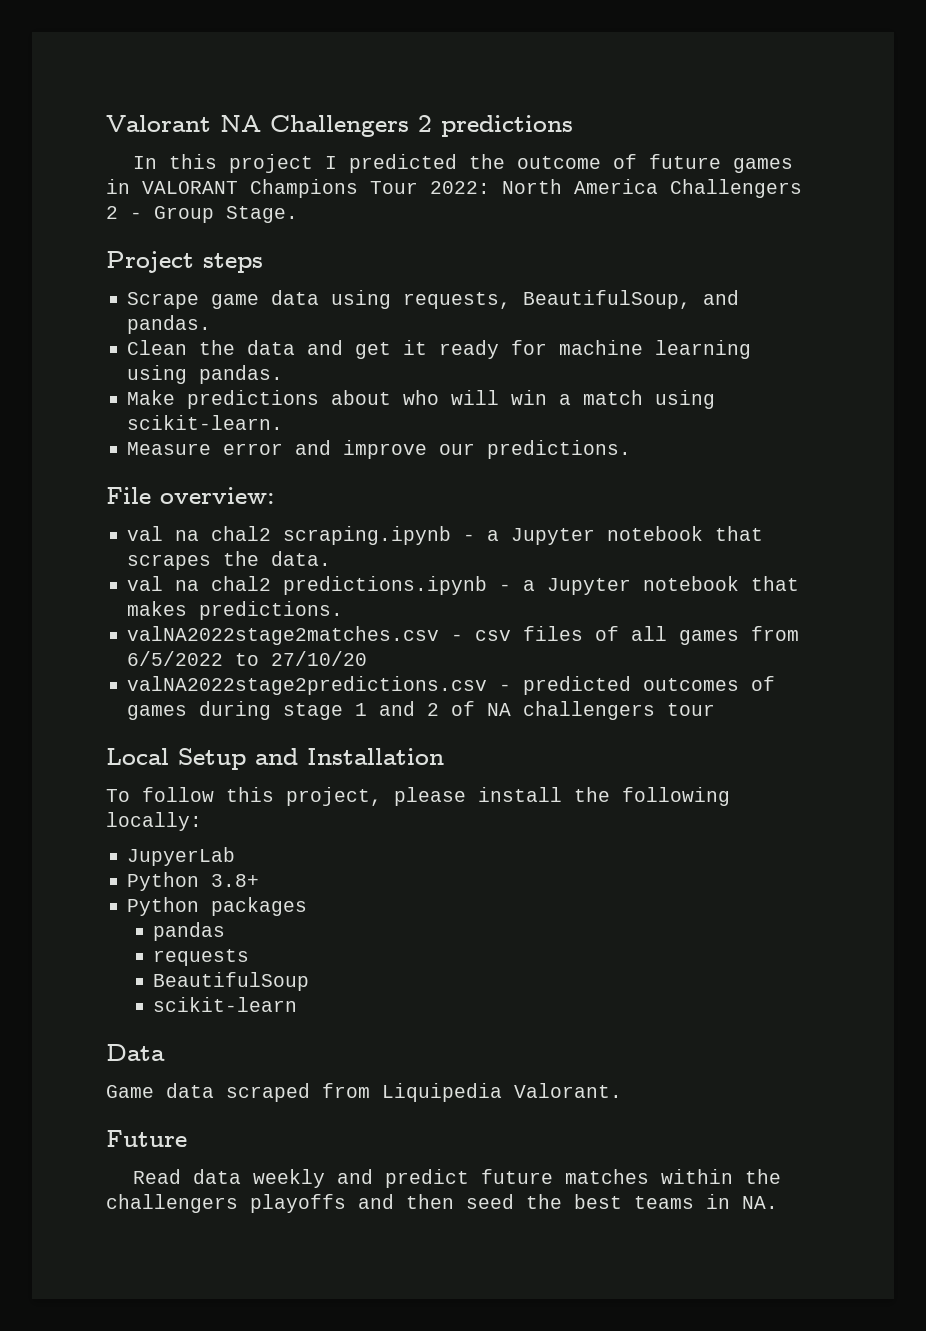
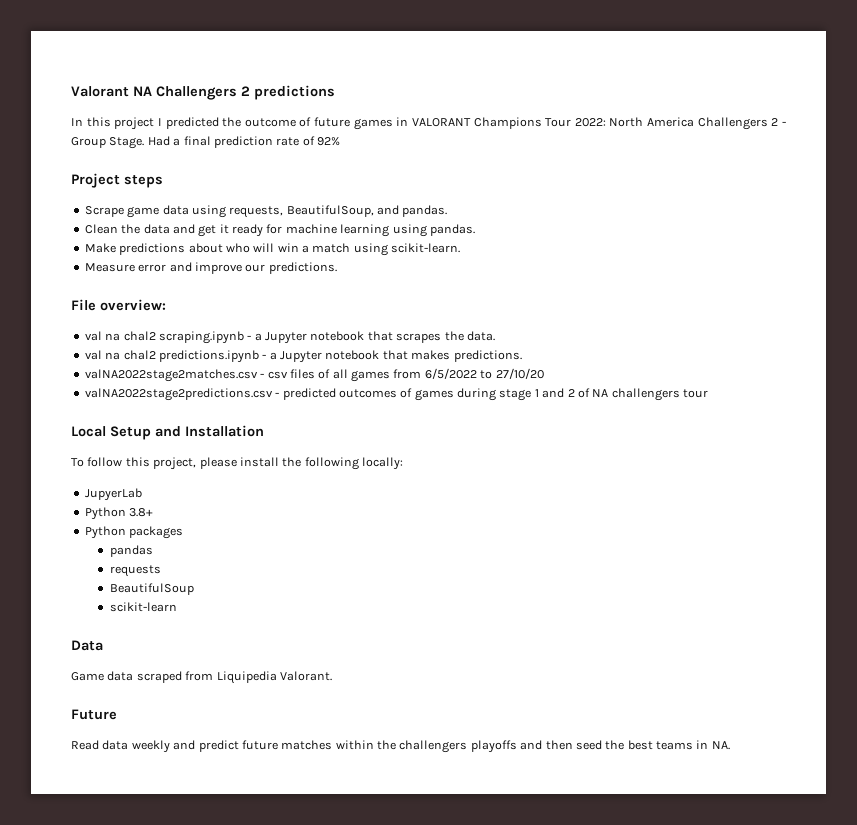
(298, 214) none -> [147,136,340,148] Had a final prediction rate of 92%

